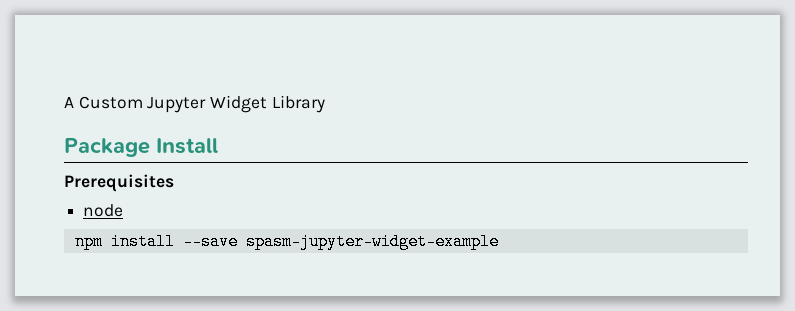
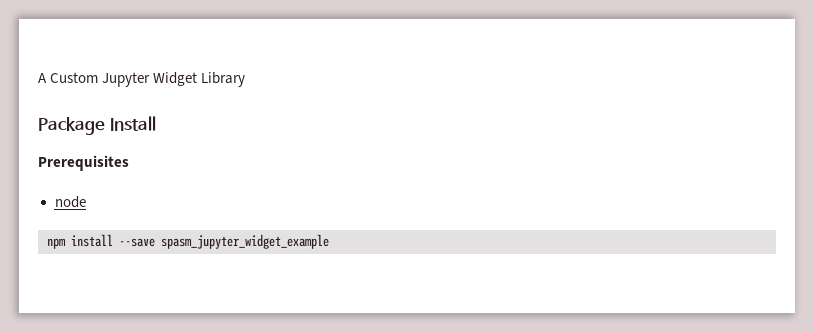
[245,233,499,250] spasm-jupyter-widget-example -> [161,234,329,249] spasm_jupyter_widget_example

